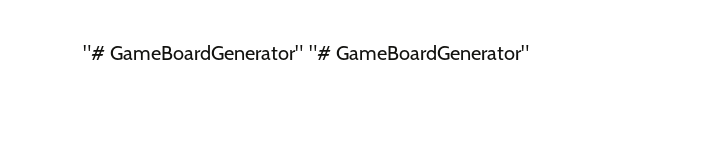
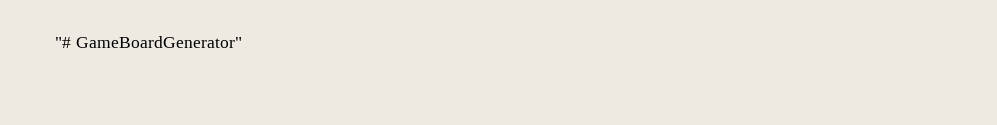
[83,45,530,60] "# GameBoardGenerator" "# GameBoardGenerator" -> [55,36,242,48] "# GameBoardGenerator"

